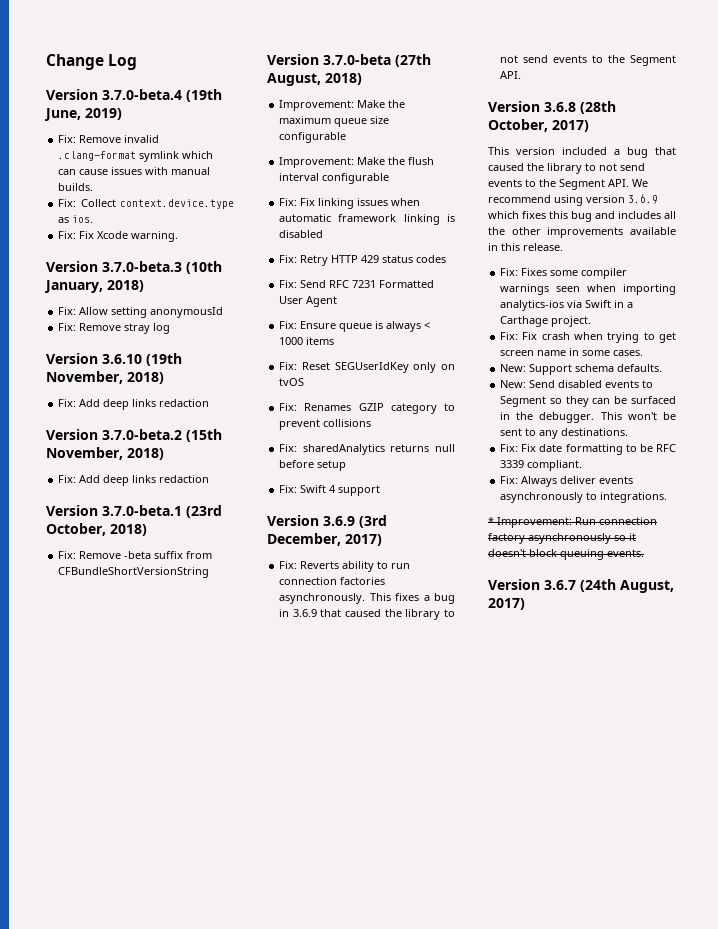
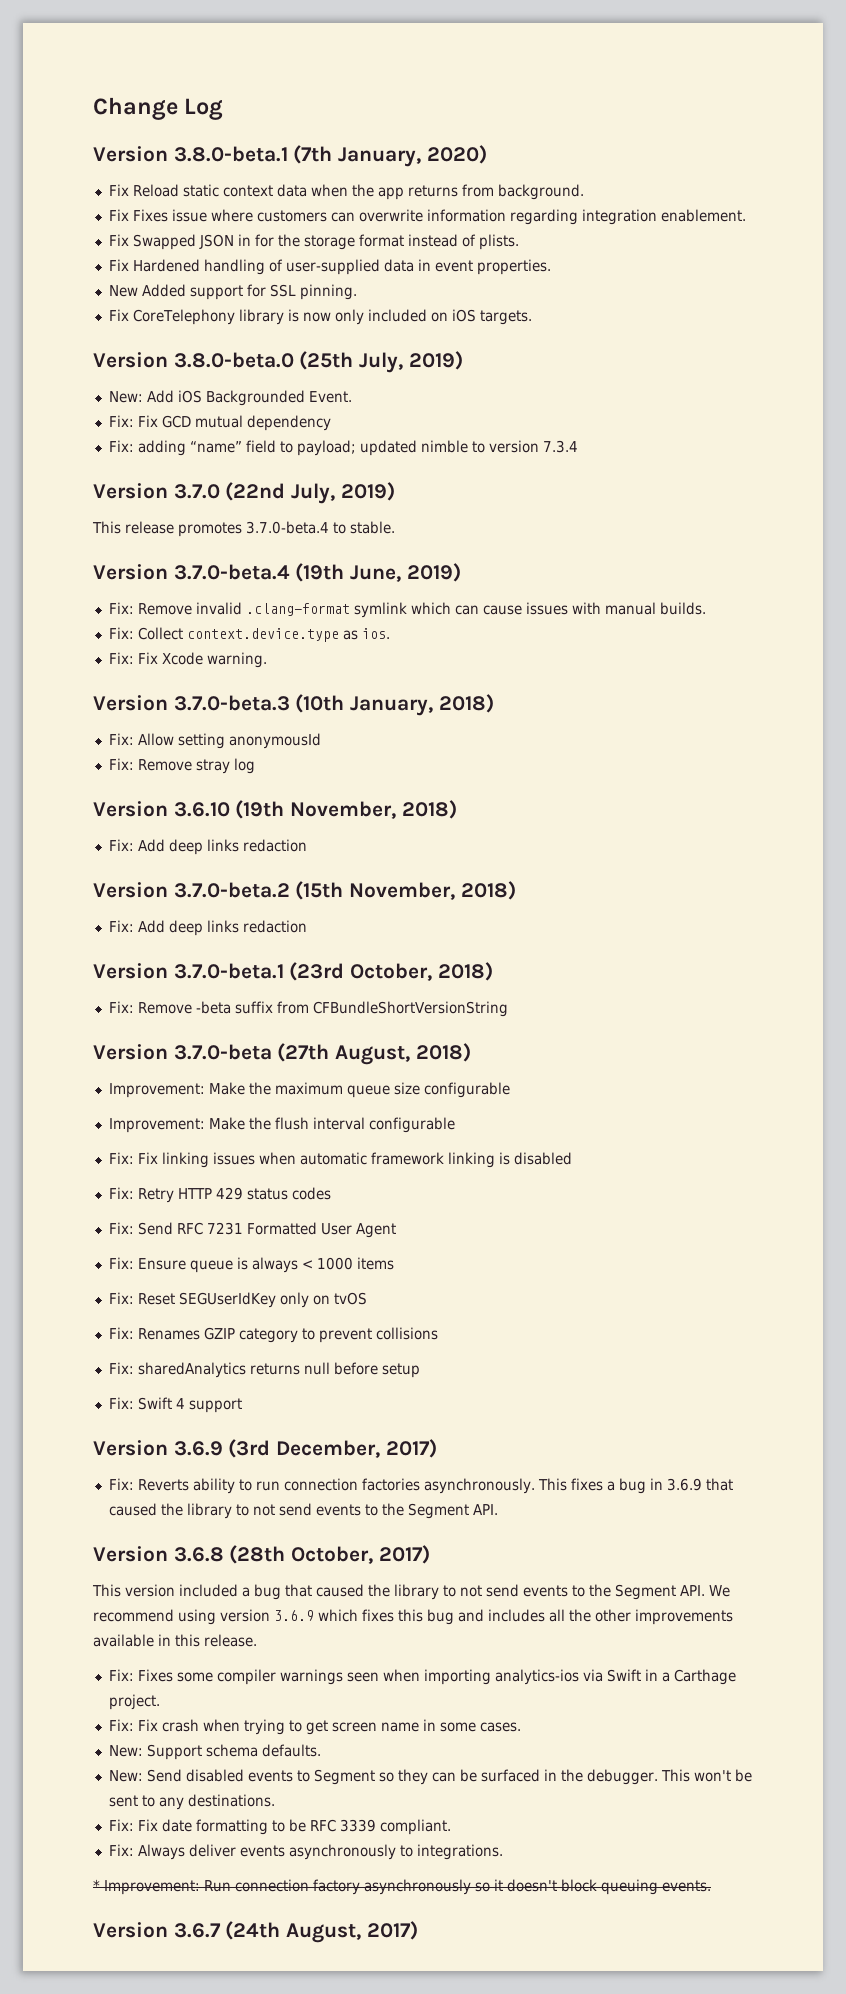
(138, 62) none -> [93,145,487,167] [108,184,584,200] [108,209,746,225] [108,234,519,250] [108,259,551,275] [108,284,357,300] [108,309,532,325] [93,351,463,373] [108,390,352,406] [108,415,331,431] [108,440,578,456] [93,482,395,504] [92,521,395,537] // Version 3.8.0-beta.1 (7th January, 2020) // Fix Reload static context data when the app returns from background. // Fix Fixes issue where customers can overwrite information regarding integration enablement. // Fix Swapped JSON in for the storage format instead of plists. // Fix Hardened handling of user-supplied data in event properties. // New Added support for SSL pinning. // Fix CoreTelephony library is now only included on iOS targets. // Version 3.8.0-beta.0 (25th July, 2019) // New: Add iOS Backgrounded Event. // Fix: Fix GCD mutual dependency // Fix: adding “name” field to payload; updated nimble to version 7.3.4 // Version 3.7.0 (22nd July, 2019) // This release promotes 3.7.0-beta.4 to stable.

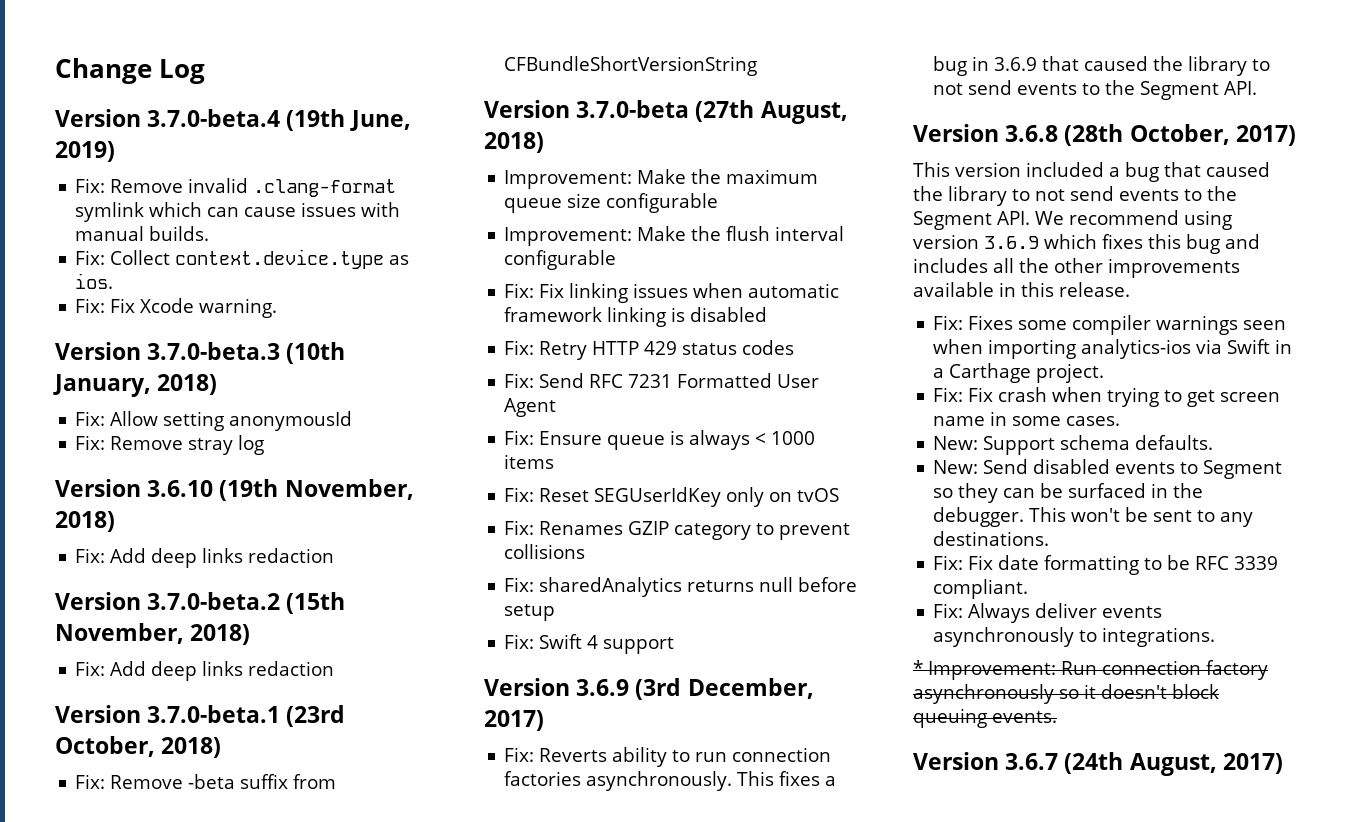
[93,145,487,167] [108,184,584,200] [108,209,746,225] [108,234,519,250] [108,259,551,275] [108,284,357,300] [108,309,532,325] [93,351,463,373] [108,390,352,406] [108,415,331,431] [108,440,578,456] [93,482,395,504] [92,521,395,537] // Version 3.8.0-beta.1 (7th January, 2020) // Fix Reload static context data when the app returns from background. // Fix Fixes issue where customers can overwrite information regarding integration enablement. // Fix Swapped JSON in for the storage format instead of plists. // Fix Hardened handling of user-supplied data in event properties. // New Added support for SSL pinning. // Fix CoreTelephony library is now only included on iOS targets. // Version 3.8.0-beta.0 (25th July, 2019) // New: Add iOS Backgrounded Event. // Fix: Fix GCD mutual dependency // Fix: adding “name” field to payload; updated nimble to version 7.3.4 // Version 3.7.0 (22nd July, 2019) // This release promotes 3.7.0-beta.4 to stable. -> (206, 71) none

